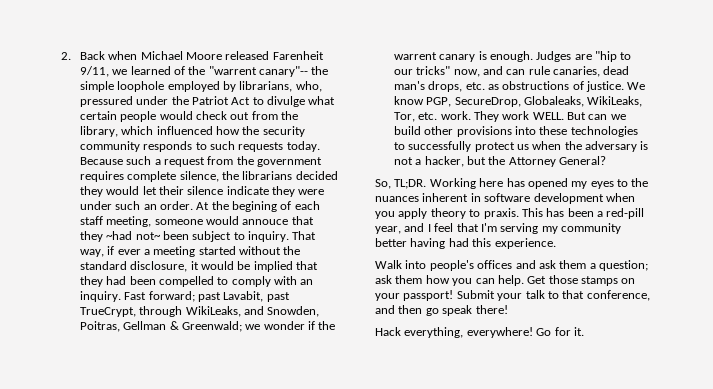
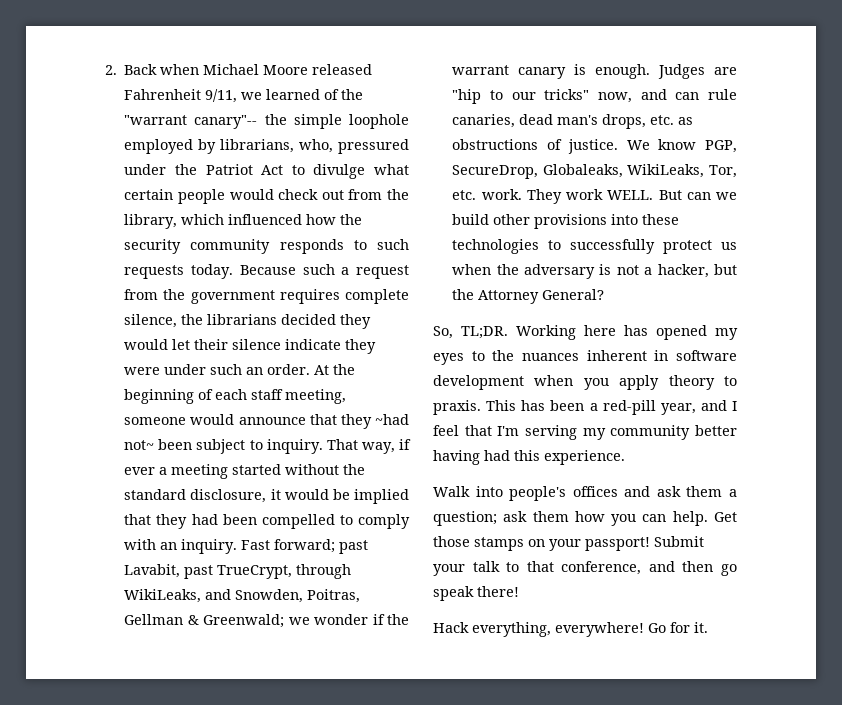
[272,51,324,60] Farenheit -> [124,89,202,100] Fahrenheit
[208,66,257,75] "warrent -> [124,115,188,125] "warrant
[232,201,278,212] begining -> [124,389,195,404] beginning
[242,219,289,225] annouce -> [238,417,306,425] announce
[393,52,437,60] warrent -> [452,65,510,75] warrant

